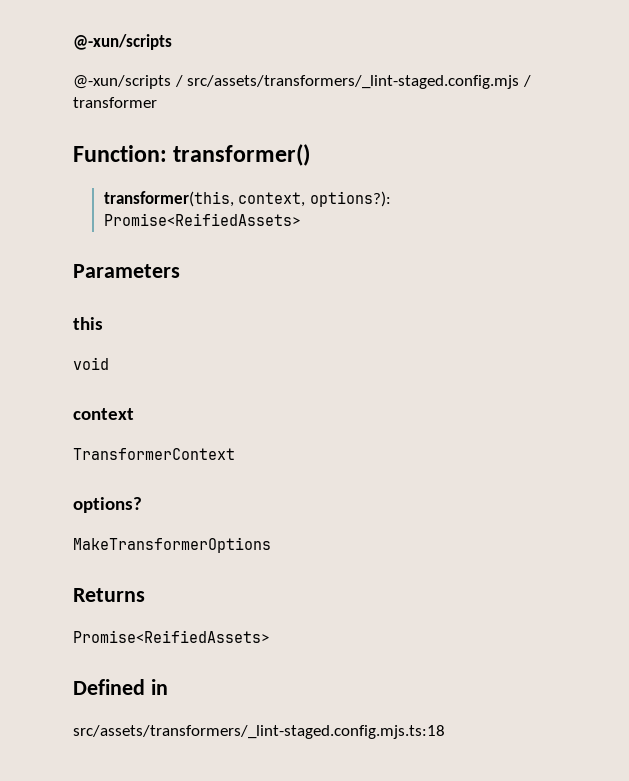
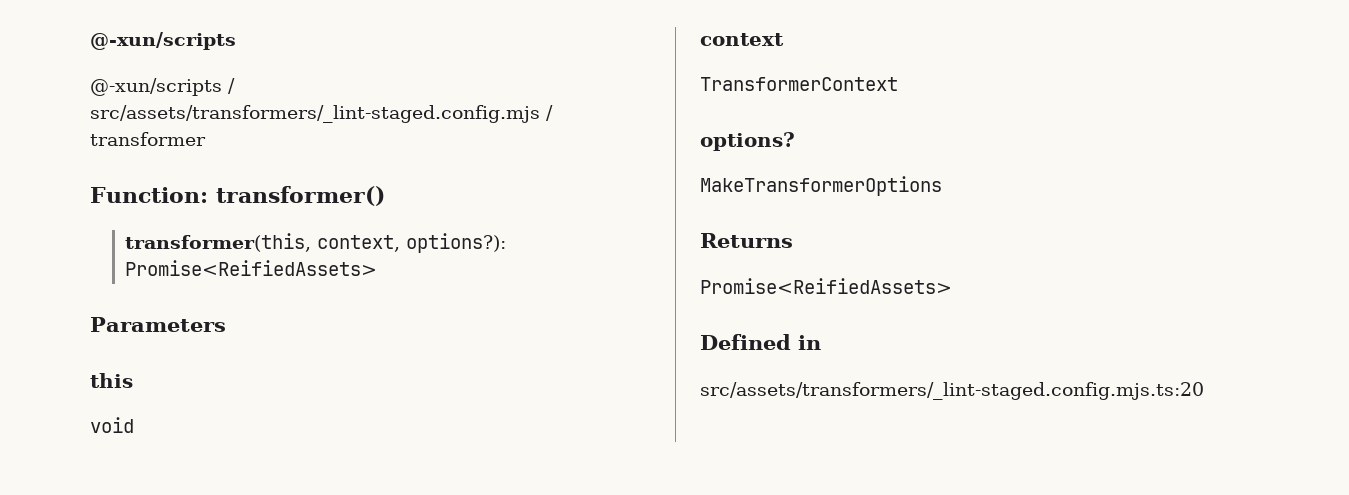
[73,725,445,739] src/assets/transformers/_lint-staged.config.mjs.ts:18 -> [700,382,1204,400] src/assets/transformers/_lint-staged.config.mjs.ts:20

